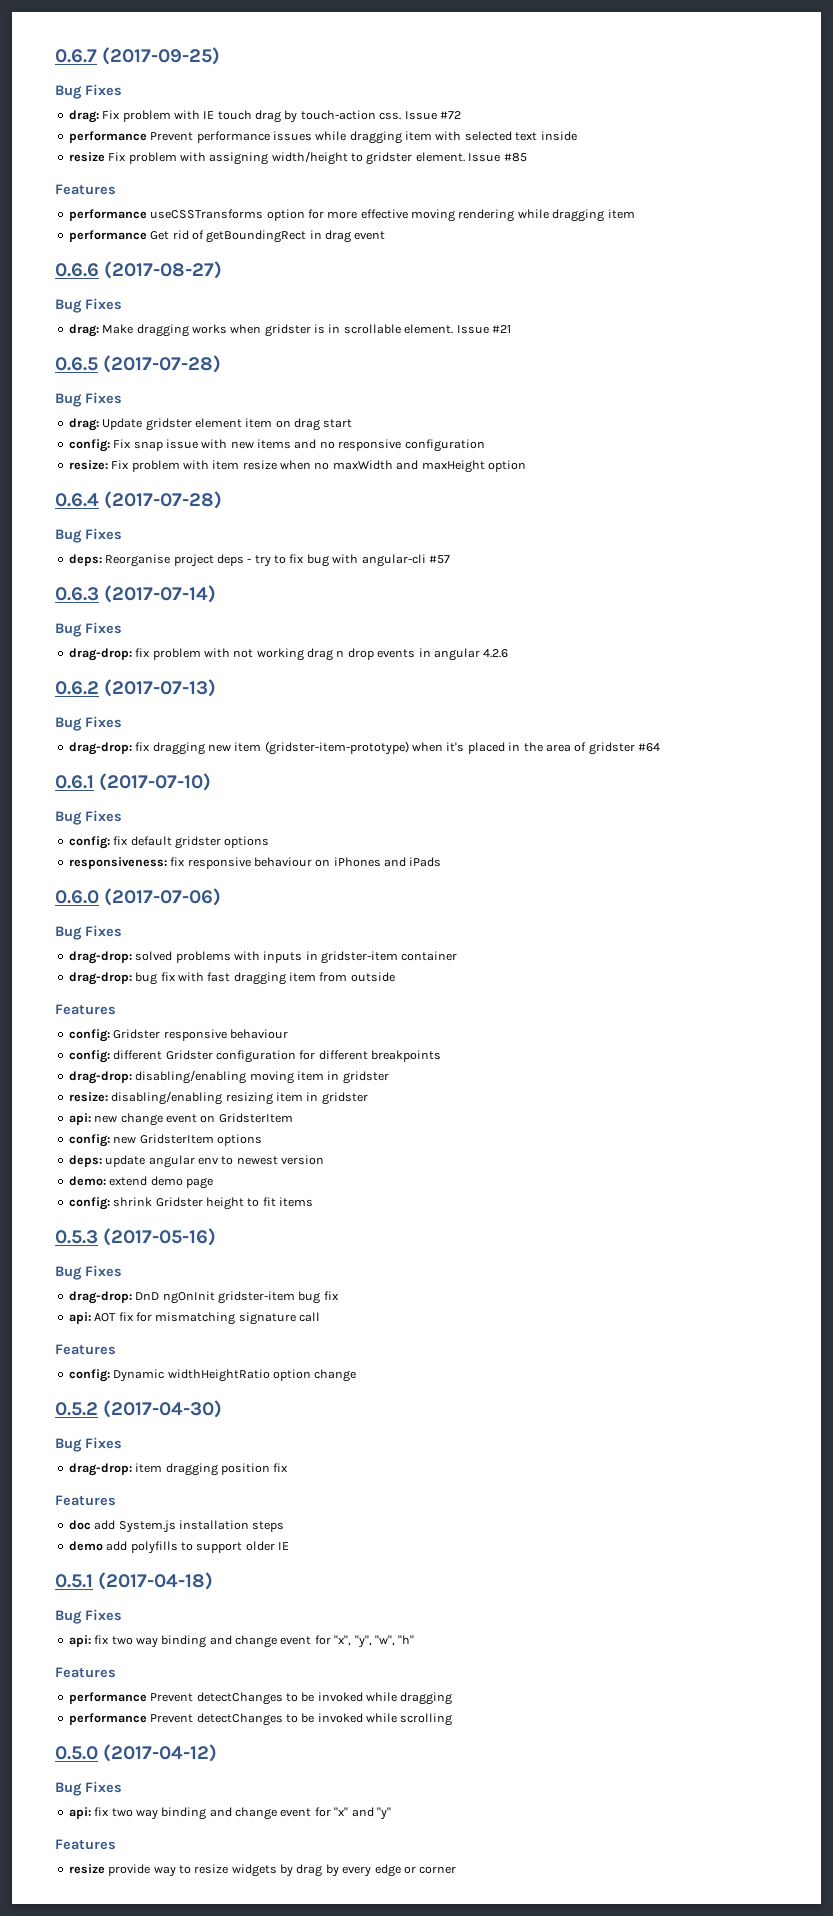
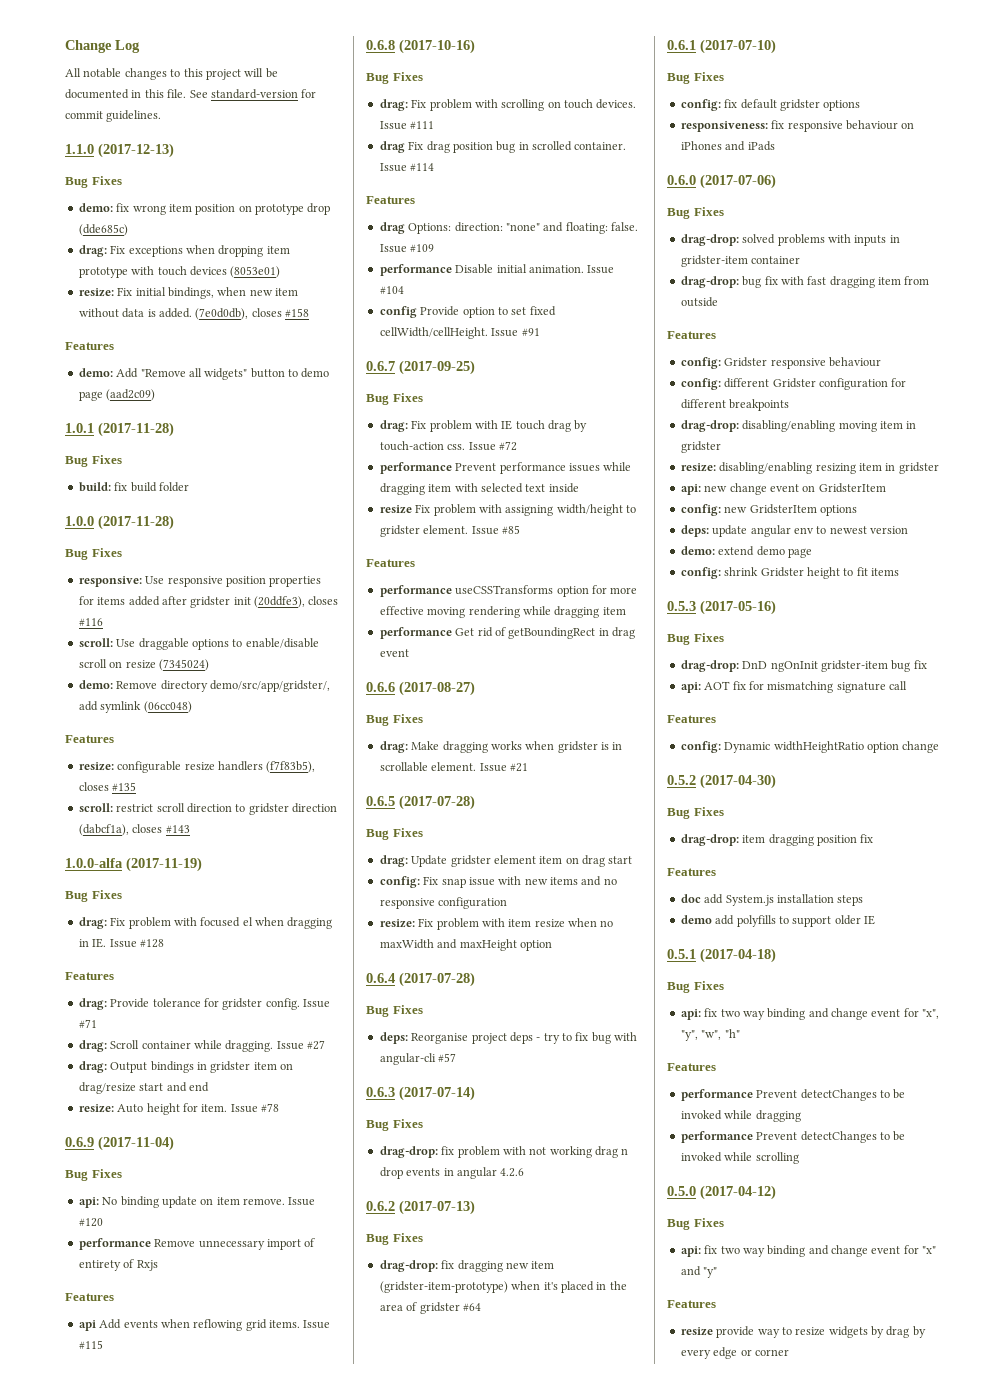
(55, 56) none -> [65,40,140,53] [65,68,278,80] [65,89,317,99] [65,110,162,122] [65,143,174,158] [65,176,122,188] [78,203,331,215] [78,224,128,236] [78,245,290,257] [78,266,281,278] [78,287,298,299] [78,308,309,320] [65,342,114,350] [78,368,330,380] [78,389,156,401] [65,422,174,437] [65,455,122,467] [78,482,189,492] [65,515,174,530] [65,548,122,560] [78,576,322,587] [78,596,339,608] [78,618,103,626] [78,638,319,650] [78,659,209,671] [78,680,330,692] [78,701,192,713] [65,735,114,743] [78,761,316,773] [78,782,137,791] [78,803,337,815] [78,824,190,836] [65,857,202,872] [65,890,122,902] [78,917,333,929] [78,938,164,948] [65,972,114,980] [78,998,330,1010] [78,1019,97,1028] [78,1040,325,1052] [78,1061,293,1073] [78,1082,209,1094] [78,1103,279,1115] [65,1136,174,1151] [65,1169,122,1181] [78,1196,316,1208] [78,1218,103,1227] [78,1238,316,1250] [78,1259,158,1271] [65,1293,114,1301] [78,1319,331,1331] [78,1340,103,1349] [366,39,475,54] [366,72,423,84] [379,99,637,111] [379,121,435,130] [379,141,627,153] [379,163,435,172] [366,196,415,204] [379,222,638,234] [379,244,435,253] [379,264,615,276] [379,286,404,294] [379,306,556,318] [379,327,540,339] Change Log // All notable changes to this project will be documented in this file. See standard-version for commit guidelines. // 1.1.0 (2017-12-13) // Bug Fixes // demo: fix wrong item position on prototype drop (dde685c) // drag: Fix exceptions when dropping item prototype with touch devices (8053e01) // resize: Fix initial bindings, when new item without data is added. (7e0d0db), closes #158 // Features // demo: Add "Remove all widgets" button to demo page (aad2c09) // 1.0.1 (2017-11-28) // Bug Fixes // build: fix build folder // 1.0.0 (2017-11-28) // Bug Fixes // responsive: Use responsive position properties for items added after gridster init (20ddfe3), closes #116 // scroll: Use draggable options to enable/disable scroll on resize (7345024) // demo: Remove directory demo/src/app/gridster/, add symlink (06cc048) // Features // resize: configurable resize handlers (f7f83b5), closes #135 // scroll: restrict scroll direction to gridster direction (dabcf1a), closes #143 // 1.0.0-alfa (2017-11-19) // Bug Fixes // drag: Fix problem with focused el when dragging in IE. Issue #128 // Features // drag: Provide tolerance for gridster config. Issue #71 // drag: Scroll container while dragging. Issue #27 // drag: Output bindings in gridster item on drag/resize start and end // resize: Auto height for item. Issue #78 // 0.6.9 (2017-11-04) // Bug Fixes // api: No binding update on item remove. Issue #120 // performance Remove unnecessary import of entirety of Rxjs // Features // api Add events when reflowing grid items. Issue #115 // 0.6.8 (2017-10-16) // Bug Fixes // drag: Fix problem with scrolling on touch devices. Issue #111 // drag Fix drag position bug in scrolled container. Issue #114 // Features // drag Options: direction: "none" and floating: false. Issue #109 // performance Disable initial animation. Issue #104 // config Provide option to set fixed cellWidth/cellHeight. Issue #91 //

